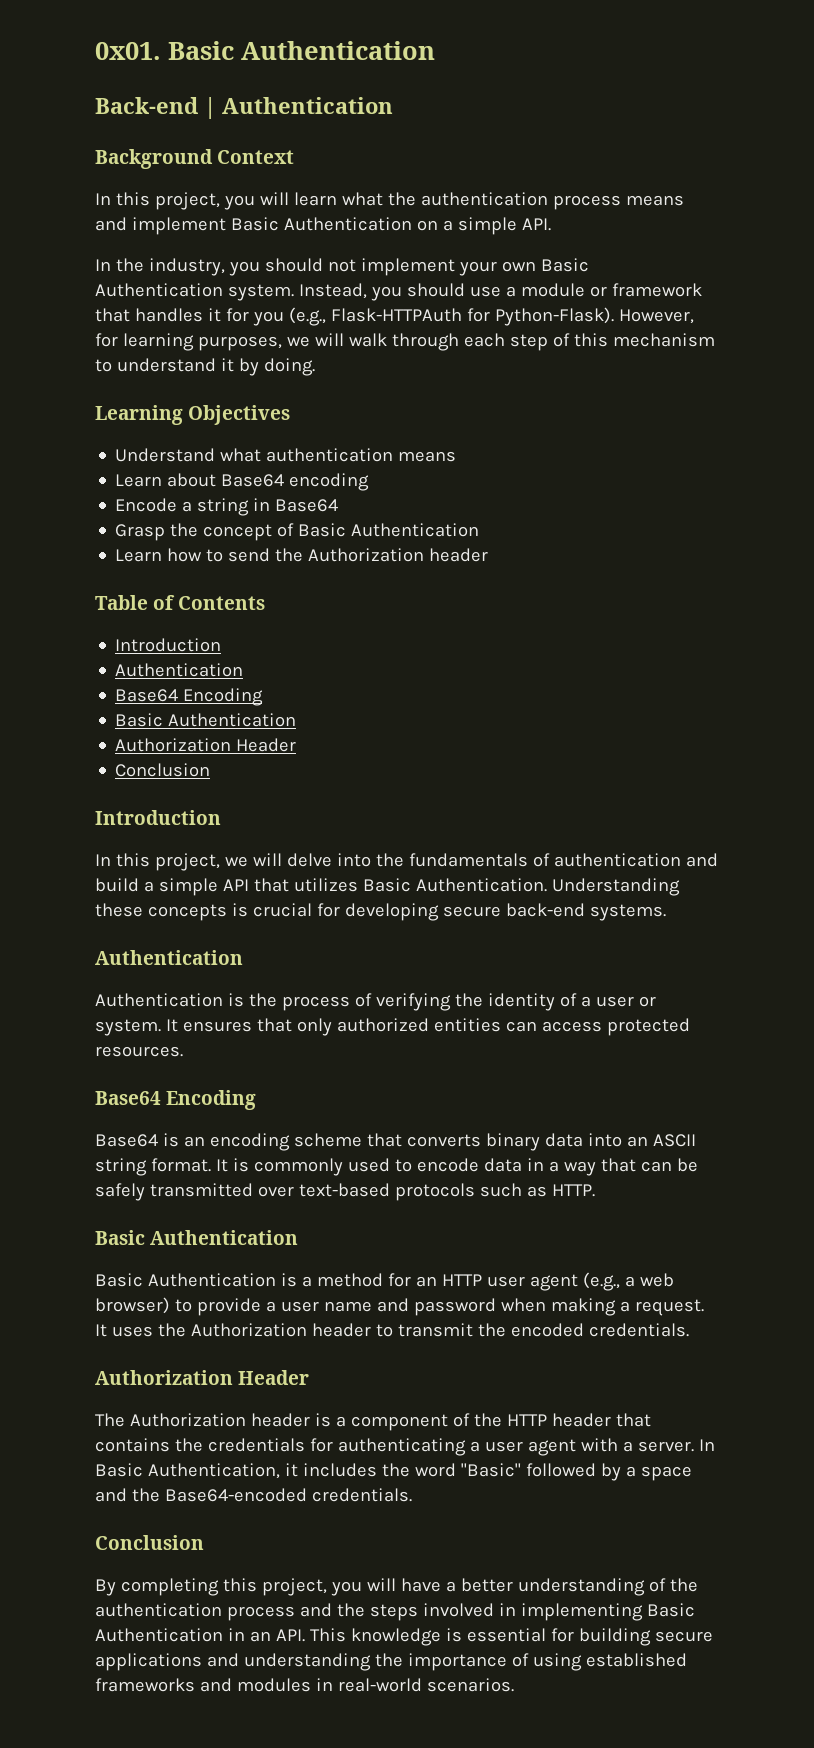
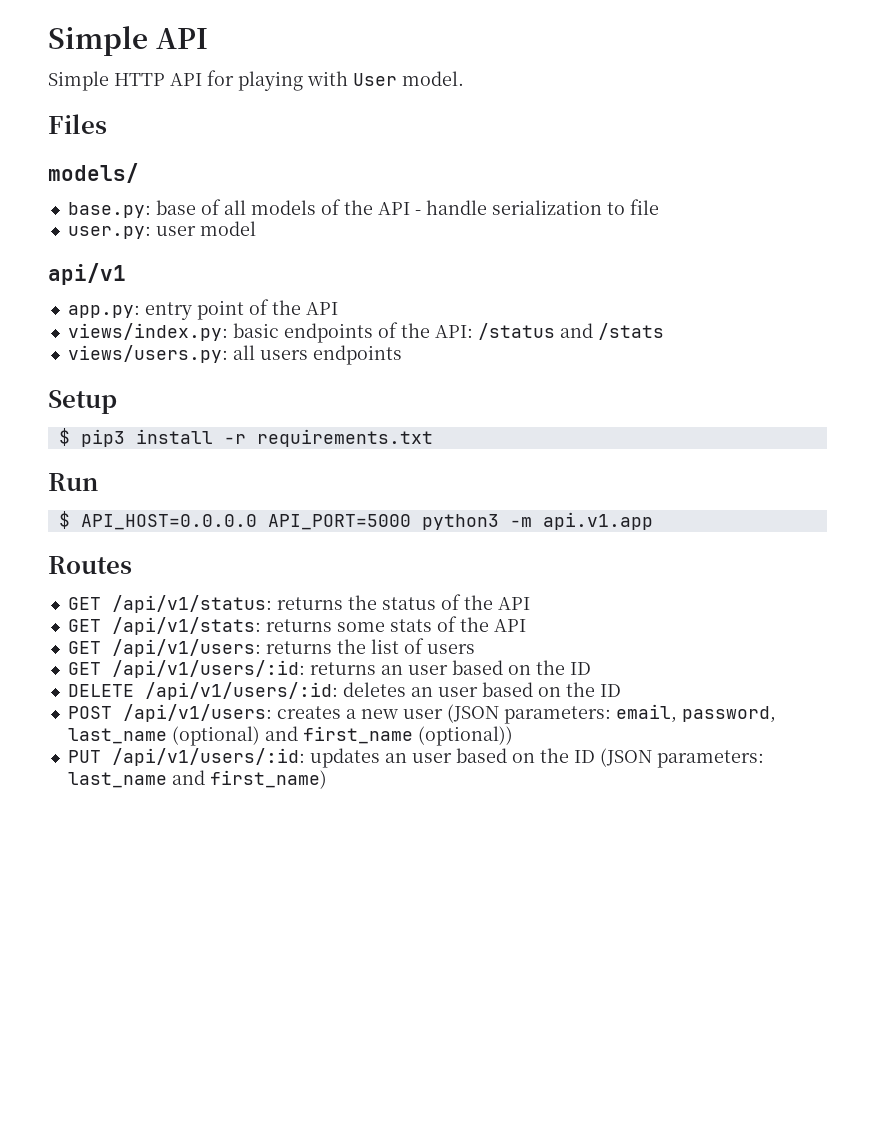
[95,41,435,60] [95,97,393,119] [95,149,295,169] [95,192,684,210] [95,217,551,235] [95,258,589,276] [95,283,702,301] [95,307,694,326] [95,333,715,351] [95,358,315,376] [95,405,291,425] [115,448,457,462] [115,473,370,491] [115,498,339,516] [115,523,480,541] [115,548,489,562] [95,595,266,610] [115,638,222,652] [115,663,244,677] [115,688,264,706] [115,713,297,727] [115,738,297,752] [115,763,211,777] [95,810,221,825] [95,853,718,871] [95,878,680,896] [95,903,666,921] [95,950,243,965] [95,993,656,1011] [95,1018,690,1036] [95,1046,183,1057] [95,1090,257,1110] [95,1133,696,1151] [95,1158,698,1176] [95,1183,595,1201] [95,1230,299,1245] [95,1272,674,1291] [95,1297,704,1316] [95,1323,689,1337] [95,1370,310,1385] [95,1413,651,1431] [95,1438,715,1456] [95,1463,692,1481] [95,1488,412,1502] [95,1535,204,1550] [95,1578,698,1596] [95,1603,695,1621] [95,1628,713,1646] [95,1653,687,1671] [95,1678,514,1692] 0x01. Basic Authentication // Back-end | Authentication // Background Context // In this project, you will learn what the authentication process means and implement Basic Authentication on a simple API. // In the industry, you should not implement your own Basic Authentication system. Instead, you should use a module or framework that handles it for you (e.g., Flask-HTTPAuth for Python-Flask). However, for learning purposes, we will walk through each step of this mechanism to understand it by doing. // Learning Objectives // Understand what authentication means // Learn about Base64 encoding // Encode a string in Base64 // Grasp the concept of Basic Authentication // Learn how to send the Authorization header // Table of Contents // Introduction // Authentication // Base64 Encoding // Basic Authentication // Authorization Header // Conclusion // Introduction // In this project, we will delve into the fundamentals of authentication and build a simple API that utilizes Basic Authentication. Understanding these concepts is crucial for developing secure back-end systems. // Authentication // Authentication is the process of verifying the identity of a user or system. It ensures that only authorized entities can access protected resources. // Base64 Encoding // Base64 is an encoding scheme that converts binary data into an ASCII string format. It is commonly used to encode data in a way that can be safely transmitted over text-based protocols such as HTTP. // Basic Authentication // Basic Authentication is a method for an HTTP user agent (e.g., a web browser) to provide a user name and password when making a request. It uses the Authorization header to transmit the encoded credentials. // Authorization Header // The Authorization header is a component of the HTTP header that contains the credentials for authenticating a user agent with a server. In Basic Authentication, it includes the word "Basic" followed by a space and the Base64-encoded credentials. // Conclusion // By completing this project, you will have a better understanding of the authentication process and the steps involved in implementing Basic Authentication in an API. This knowledge is essential for building secure applications and understanding the importance of using established frameworks and modules in real-world scenarios. -> [48,26,208,56] [48,70,464,91] [48,114,107,134] [48,163,139,183] [67,199,659,218] [67,221,256,239] [48,263,126,285] [67,299,338,320] [67,322,664,343] [67,345,402,365] [48,390,117,414] [58,428,433,447] [48,473,98,491] [58,511,653,530] [48,556,132,574] [67,594,530,613] [67,616,526,635] [67,638,475,657] [67,660,591,678] [67,682,621,700] [67,704,776,724] [67,726,513,746] [67,748,764,768] [67,770,327,789] Simple API // Simple HTTP API for playing with User model. // Files // models/ // base.py: base of all models of the API - handle serialization to file // user.py: user model // api/v1 // app.py: entry point of the API // views/index.py: basic endpoints of the API: /status and /stats // views/users.py: all users endpoints // Setup // $ pip3 install -r requirements.txt // Run // $ API_HOST=0.0.0.0 API_PORT=5000 python3 -m api.v1.app // Routes // GET /api/v1/status: returns the status of the API // GET /api/v1/stats: returns some stats of the API // GET /api/v1/users: returns the list of users // GET /api/v1/users/:id: returns an user based on the ID // DELETE /api/v1/users/:id: deletes an user based on the ID // POST /api/v1/users: creates a new user (JSON parameters: email, password, last_name (optional) and first_name (optional)) // PUT /api/v1/users/:id: updates an user based on the ID (JSON parameters: last_name and first_name)

